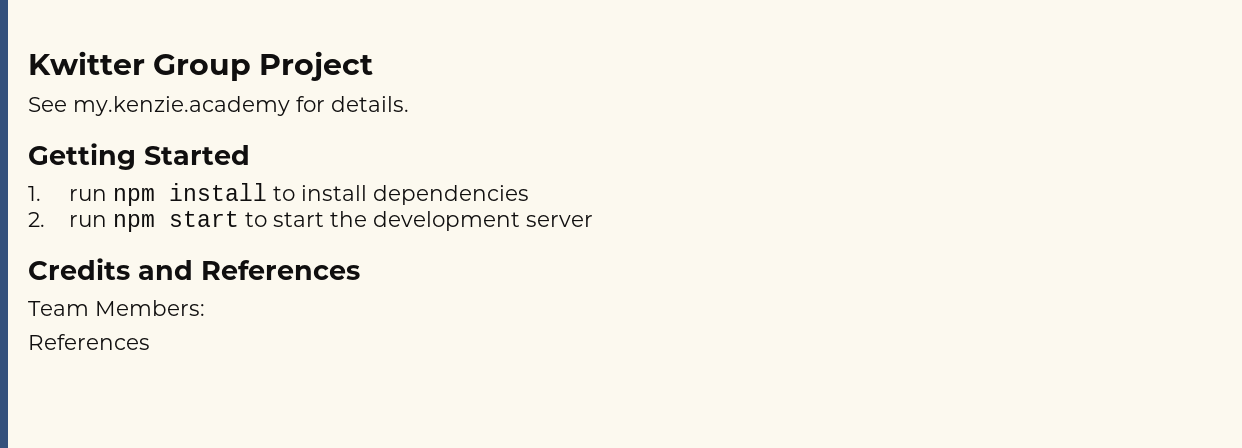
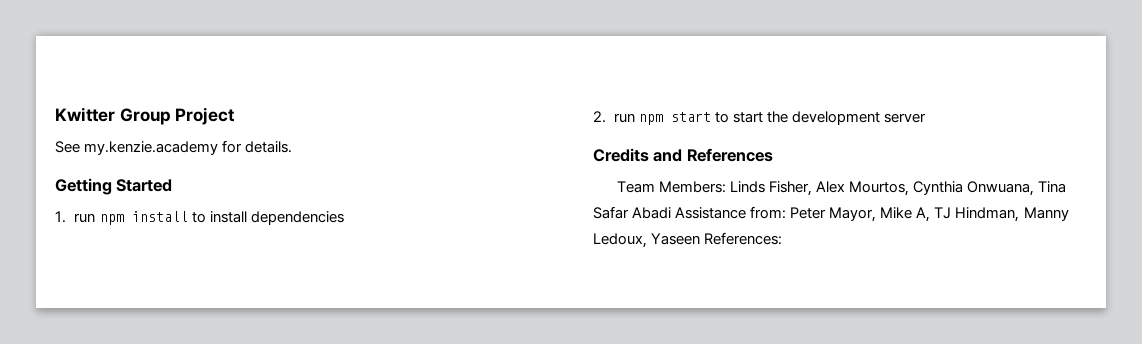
[28,334,150,350] // References -> [730,181,1067,196] [593,206,1069,222] [593,232,783,248] Linds Fisher, Alex Mourtos, Cynthia Onwuana, Tina Safar Abadi Assistance from: Peter Mayor, Mike A, TJ Hindman, Manny Ledoux, Yaseen References:

